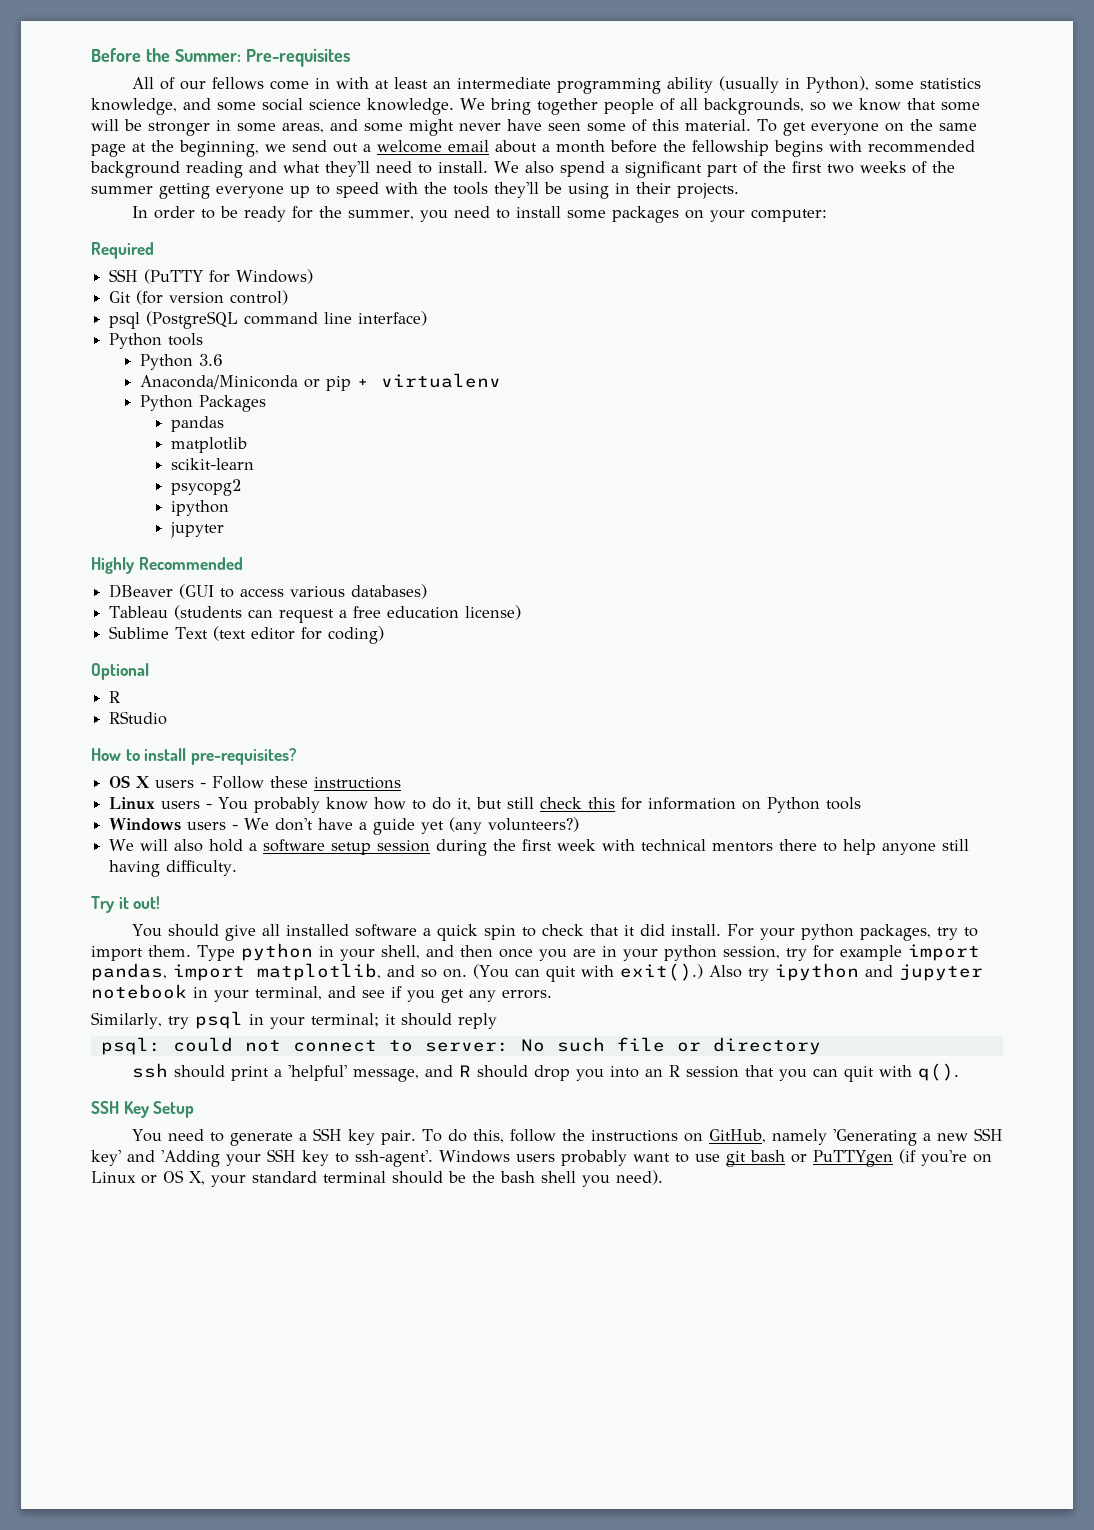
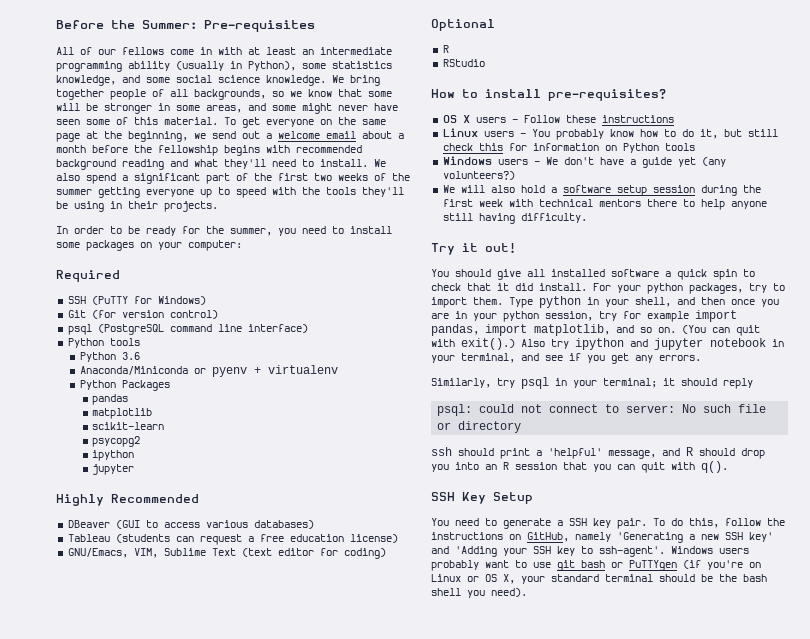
[326,376,352,391] pip -> [211,367,247,377] pyenv
(522, 612) none -> [67,548,158,558] GNU/Emacs, VIM,

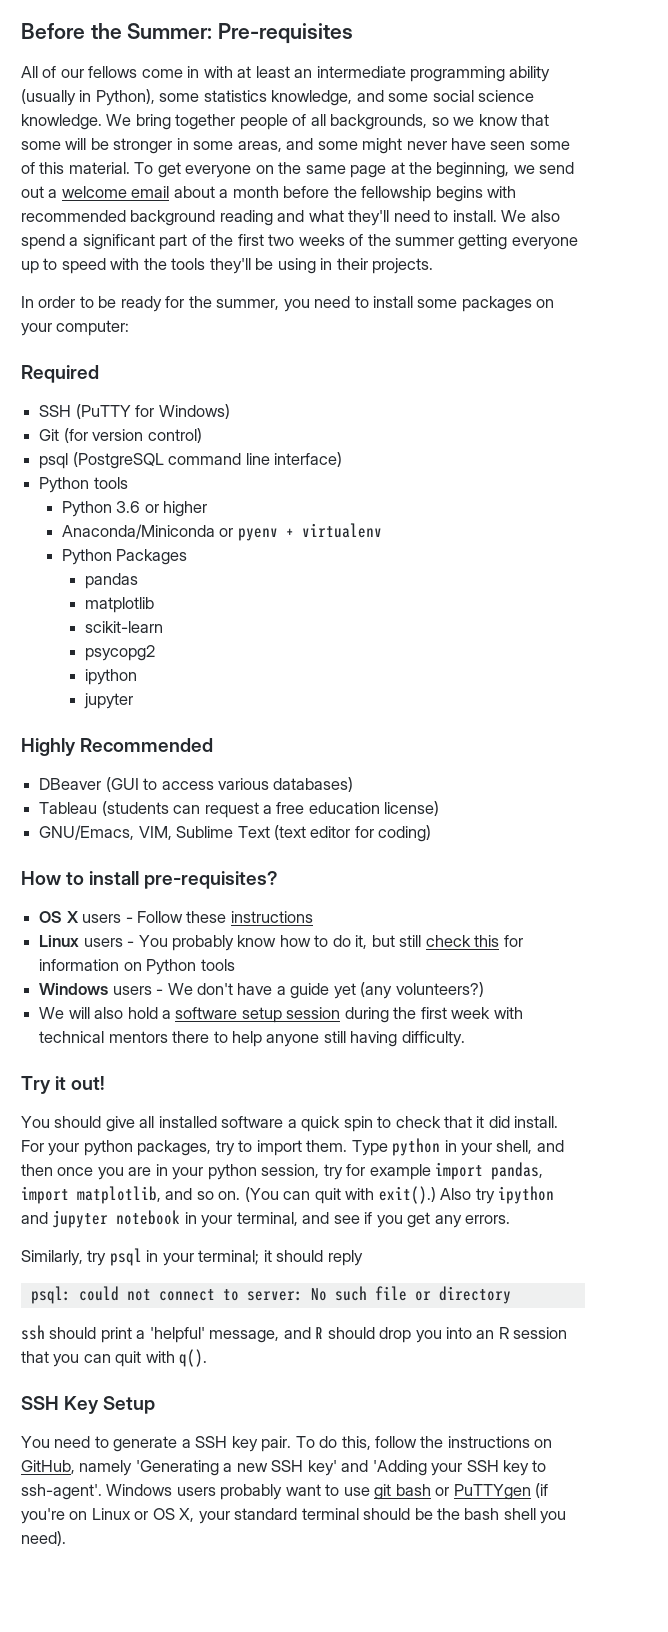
(140, 356) none -> [144,501,208,517] or higher
[431,19,495,31] [442,45,449,53] [442,59,485,67] // Optional // R // RStudio -> (432, 833) none

